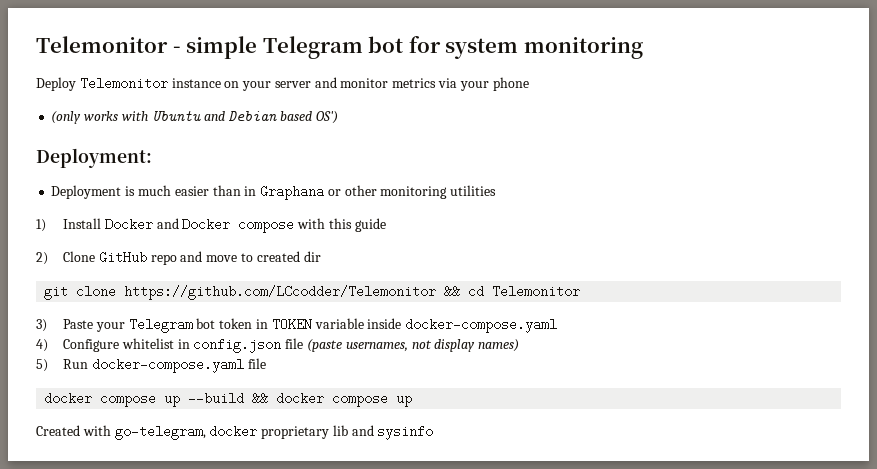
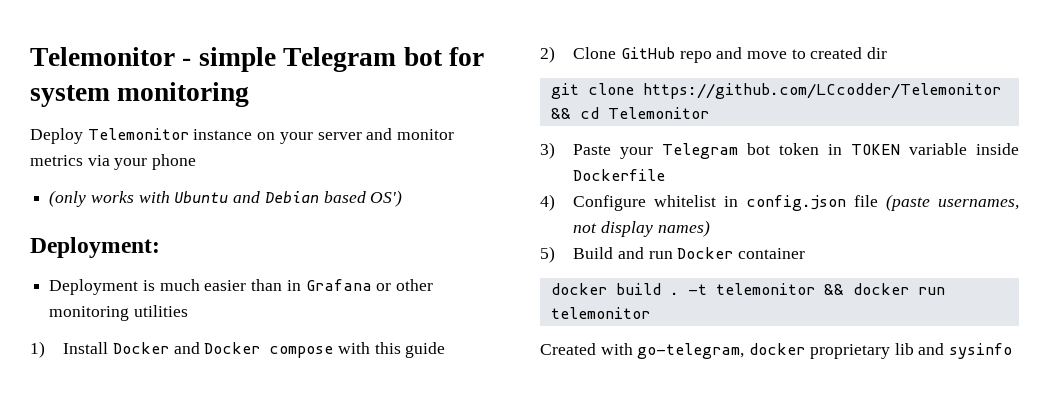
[260,185,325,200] Graphana -> [305,279,372,291] Grafana
[405,318,558,333] docker-compose.yaml -> [573,169,666,181] Dockerfile
[63,358,266,373] [44,392,413,407] Run docker-compose.yaml file // docker compose up --build && docker compose up -> [573,247,805,259] [550,283,945,295] [550,307,650,319] Build and run Docker container // docker build . -t telemonitor && docker run telemonitor

